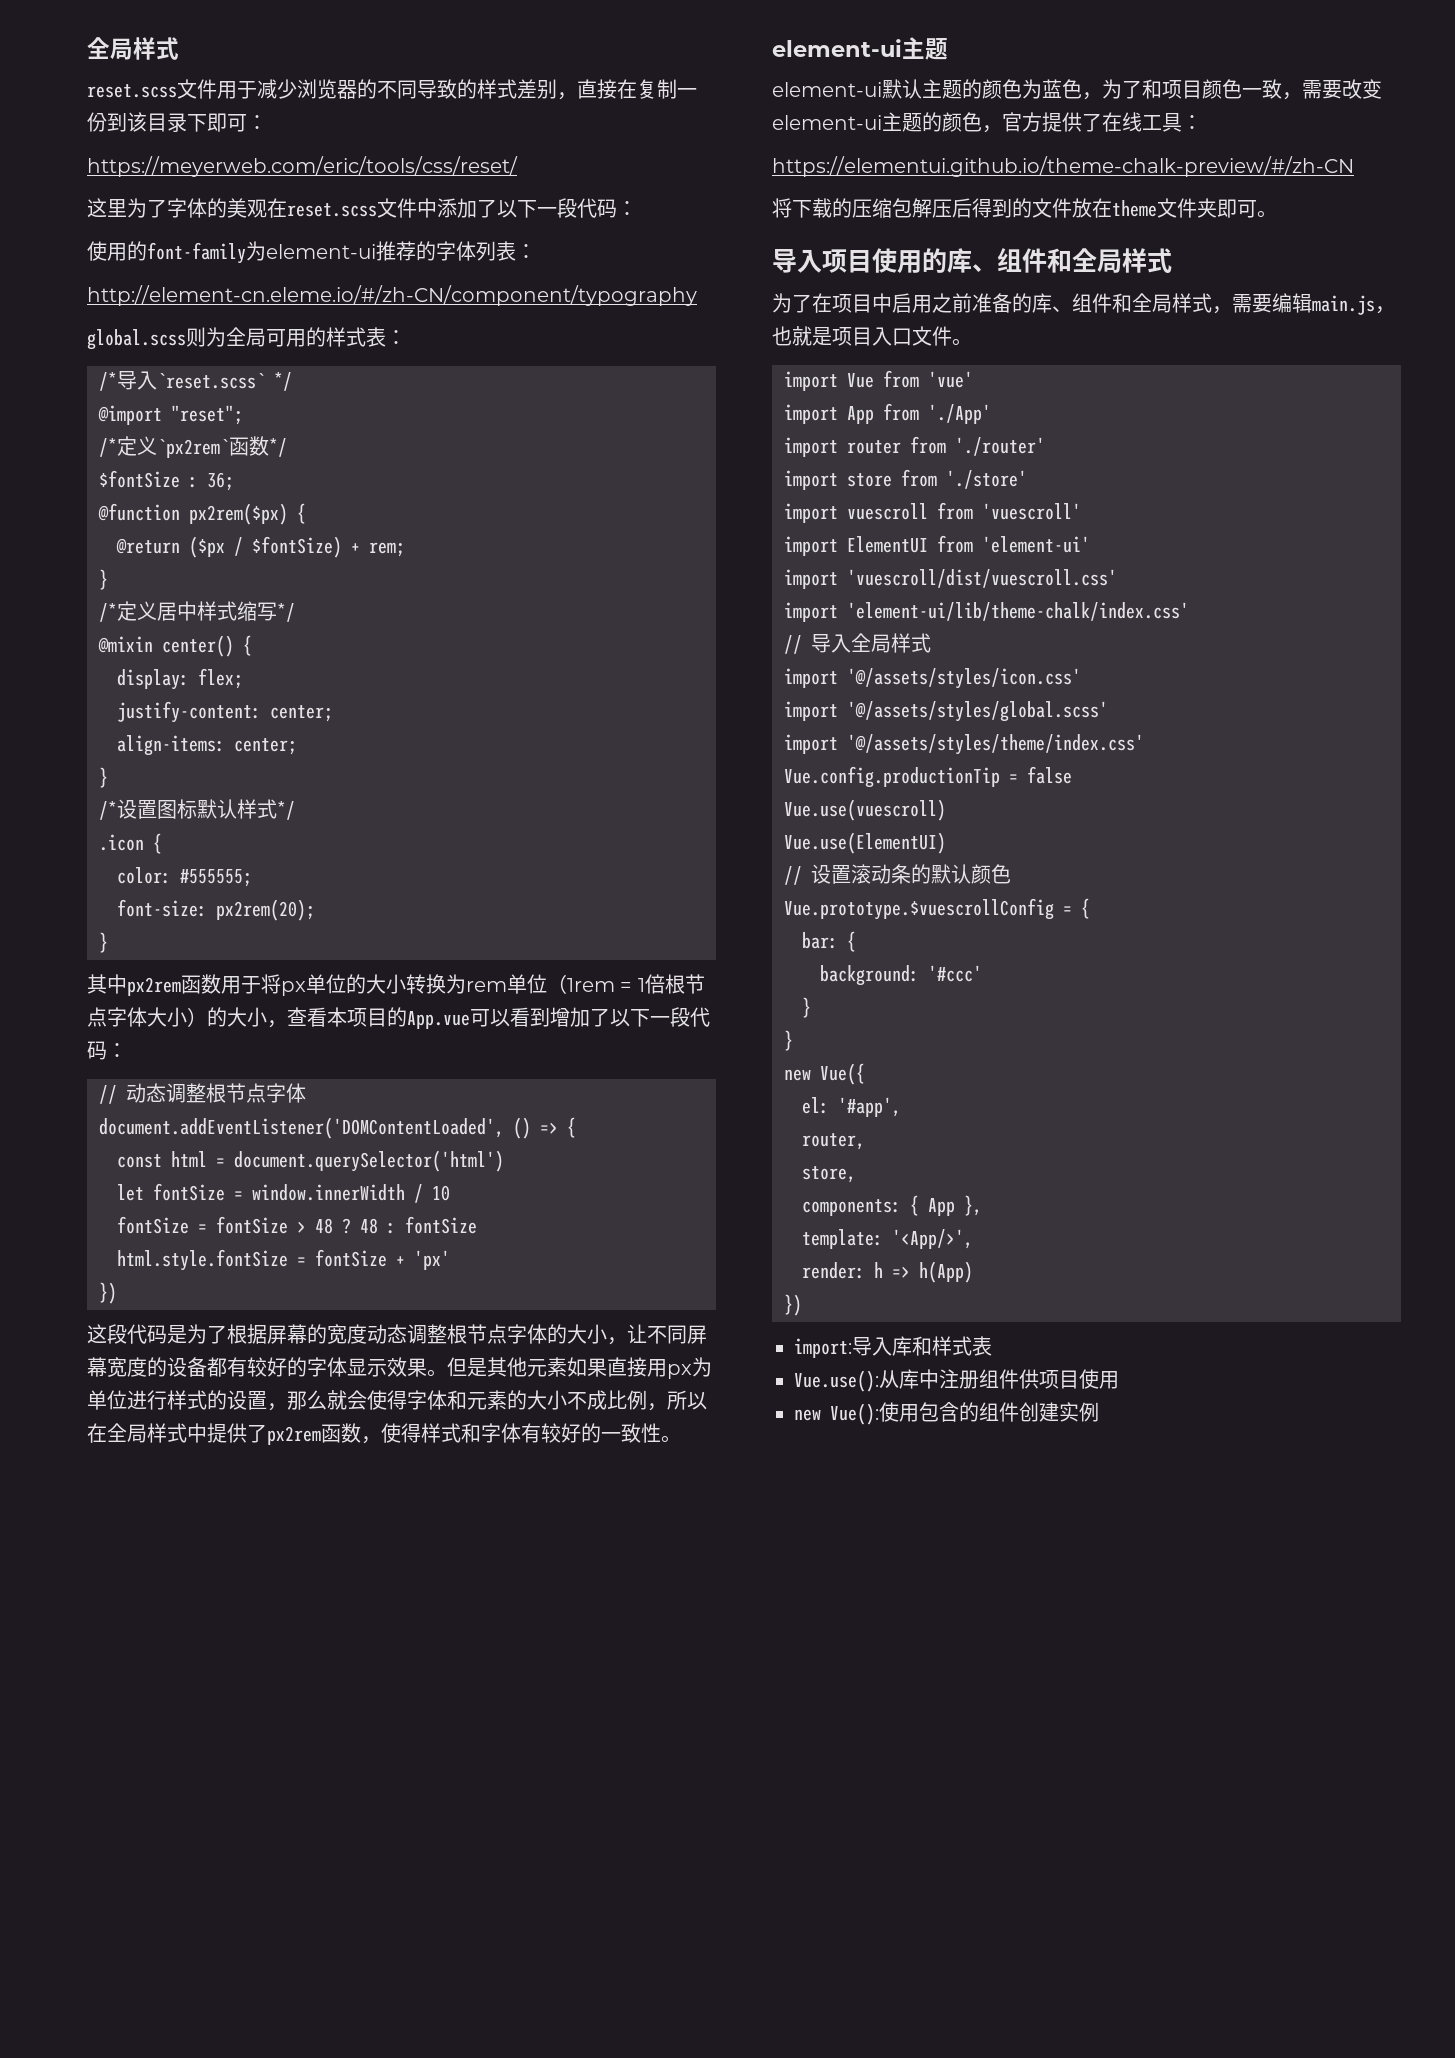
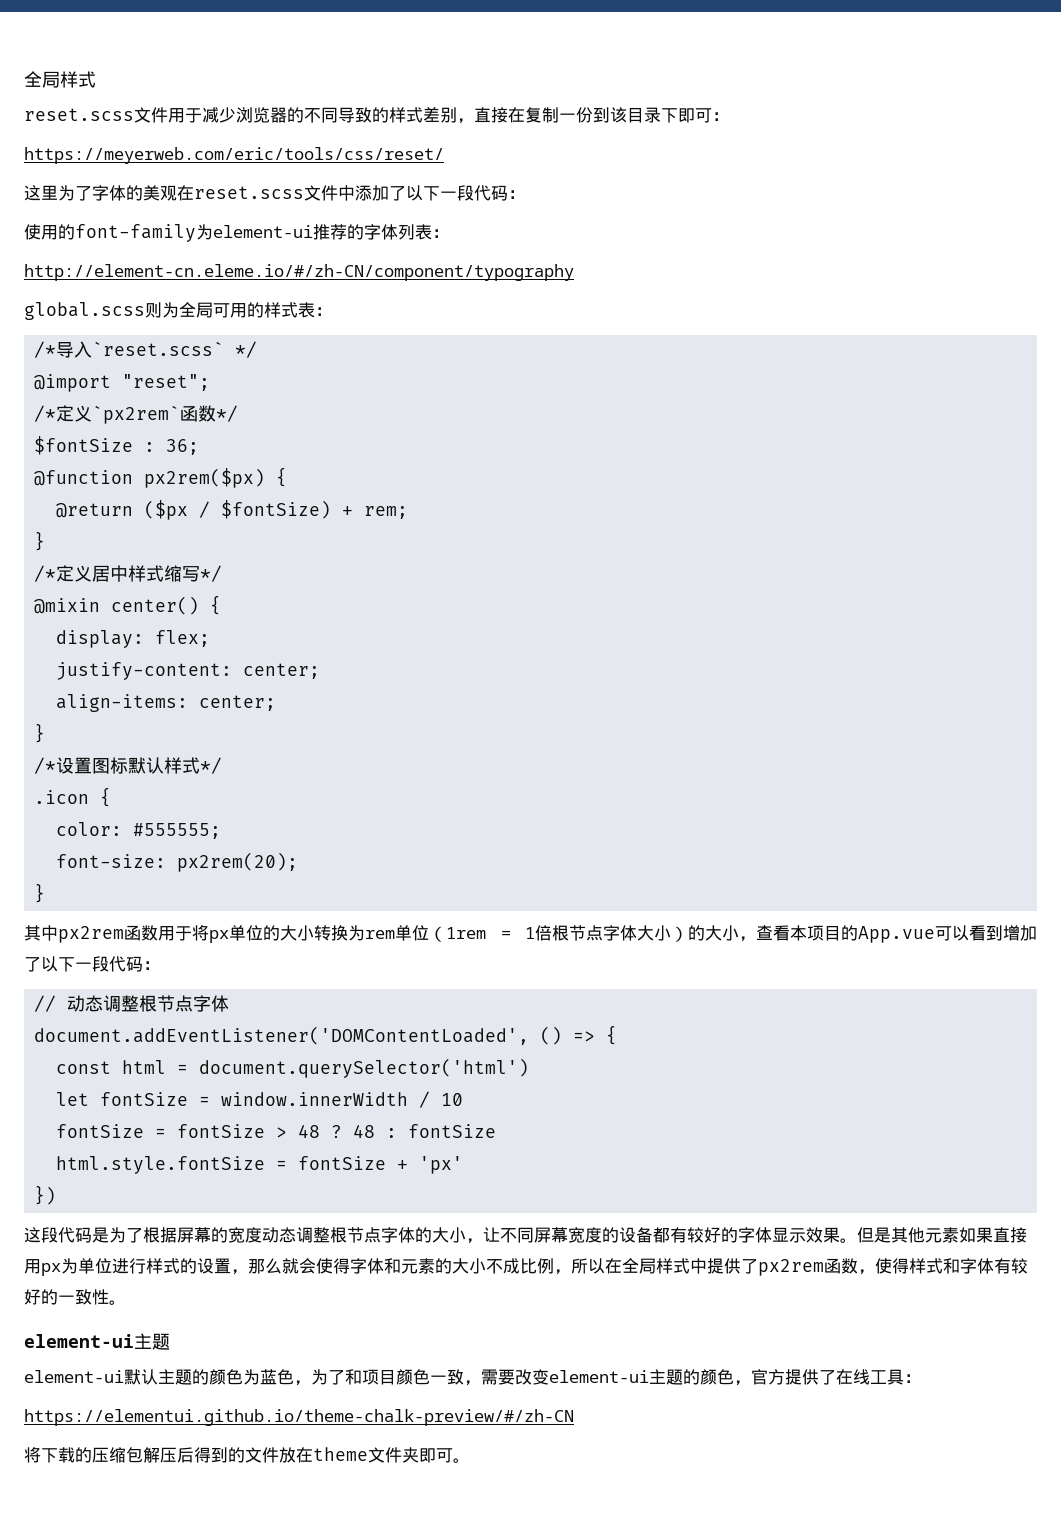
[772,248,1172,274] [772,293,1395,315] [772,326,972,346] [784,370,973,391] [784,403,991,424] [784,436,1045,457] [784,469,1027,490] [784,502,1081,523] [784,535,1090,556] [784,569,1117,589] [784,602,1189,622] [784,633,931,654] [784,668,1081,689] [784,701,1108,722] [784,734,1144,755] [784,766,1072,788] [784,799,946,821] [784,832,946,854] [784,864,1011,885] [784,898,1090,920] [802,931,856,952] [820,965,982,986] [802,997,811,1018] [784,1030,793,1051] [784,1063,865,1085] [802,1097,901,1117] [802,1133,865,1150] [802,1166,856,1183] [802,1195,982,1216] [802,1229,973,1249] [802,1261,973,1283] [784,1294,802,1316] [794,1336,992,1358] [794,1369,1119,1392] [794,1402,1099,1425] // 导入项目使用的库、组件和全局样式 // 为了在项目中启用之前准备的库、组件和全局样式，需要编辑main.js，也就是项目入口文件。 // import Vue from 'vue' // import App from './App' // import router from './router' // import store from './store' // import vuescroll from 'vuescroll' // import ElementUI from 'element-ui' // import 'vuescroll/dist/vuescroll.css' // import 'element-ui/lib/theme-chalk/index.css' // // 导入全局样式 // import '@/assets/styles/icon.css' // import '@/assets/styles/global.scss' // import '@/assets/styles/theme/index.css' // Vue.config.productionTip = false // Vue.use(vuescroll) // Vue.use(ElementUI) // // 设置滚动条的默认颜色 // Vue.prototype.$vuescrollConfig = { // bar: { // background: '#ccc' // } // } // new Vue({ // el: '#app', // router, // store, // components: { App }, // template: '<App/>', // render: h => h(App) // }) // import:导入库和样式表 // Vue.use():从库中注册组件供项目使用 // new Vue():使用包含的组件创建实例 -> (470, 1460) none

